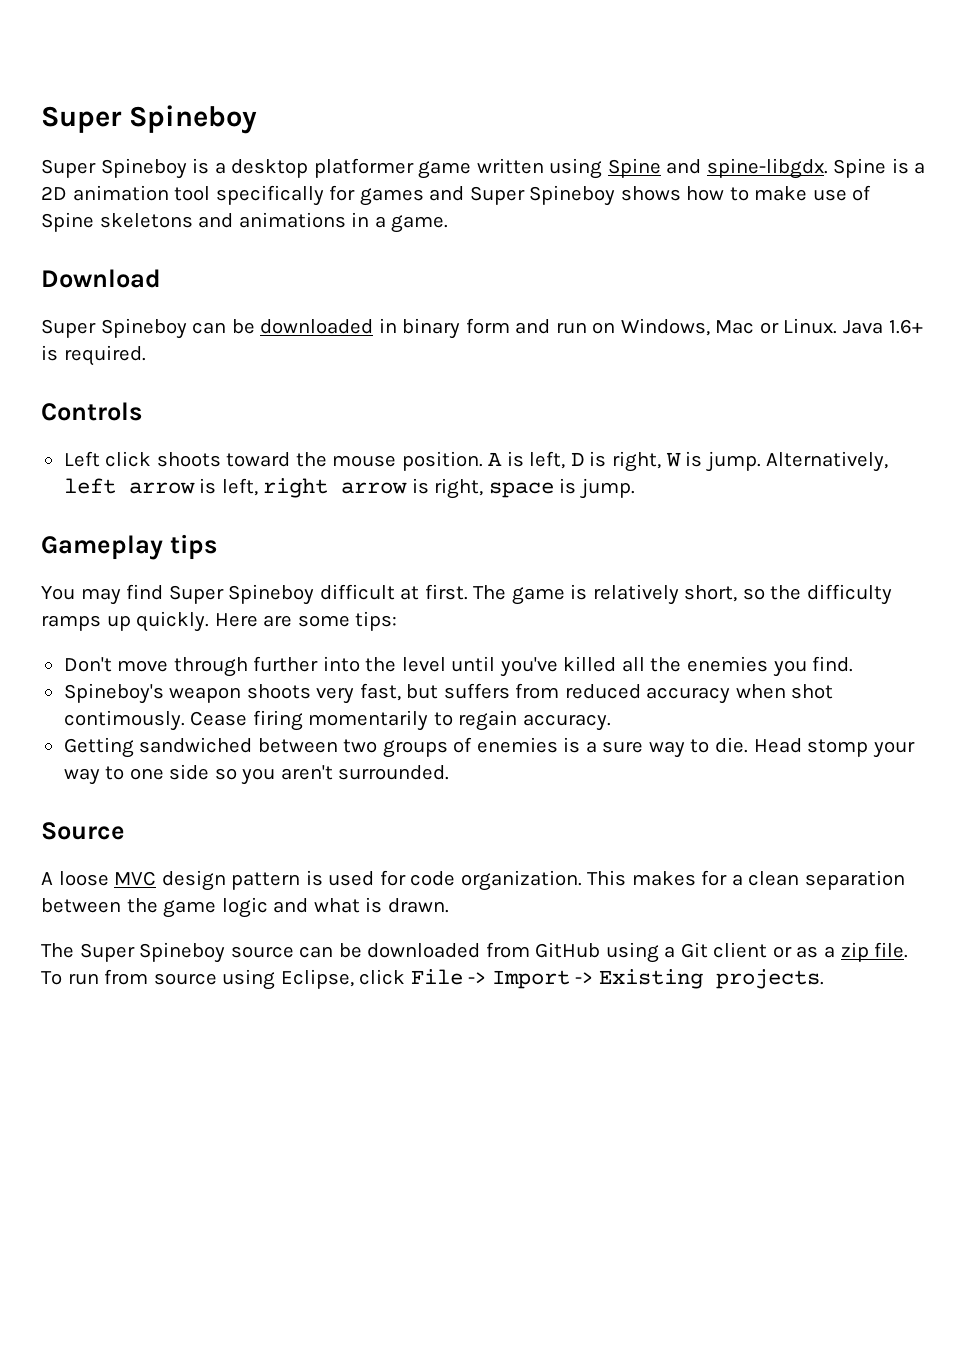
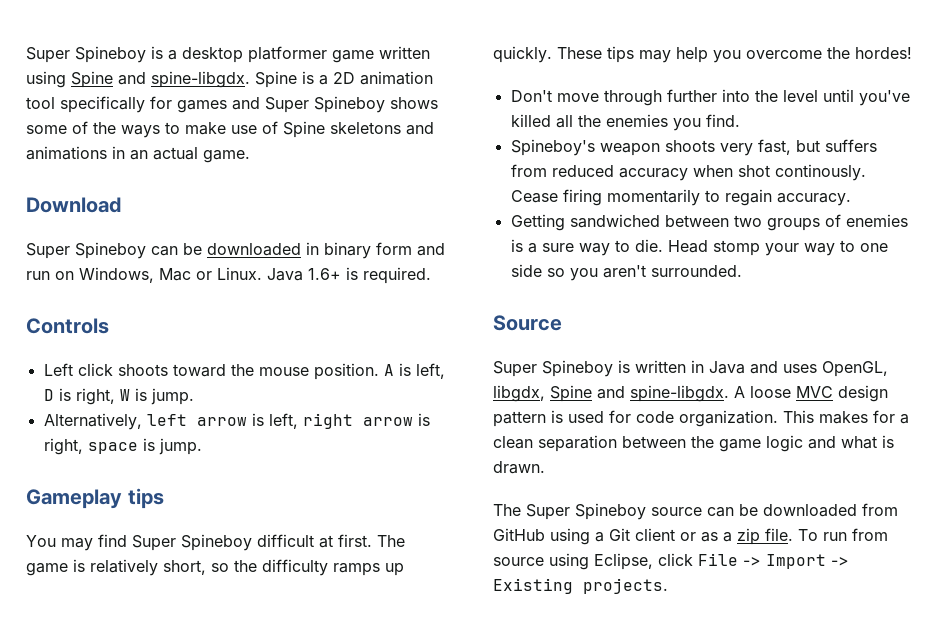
[41,105,257,134] [41,158,187,179] Super Spineboy // Super Spineboy -> [26,46,146,63] Super Spineboy
[686,186,725,201] how -> [26,121,160,138] some of the ways
[374,216,386,228] a -> [130,147,198,160] an actual
(761, 461) none -> (194, 396) //
[214,611,398,631] Here are some tips: -> [557,46,912,63] These tips may help you overcome the hordes!
[63,710,185,731] contimously. -> [774,164,866,181] continously.
(125, 831) none -> [493,360,888,377] [493,385,729,402] Super Spineboy is written in Java and uses OpenGL, libgdx, Spine and spine-libgdx.

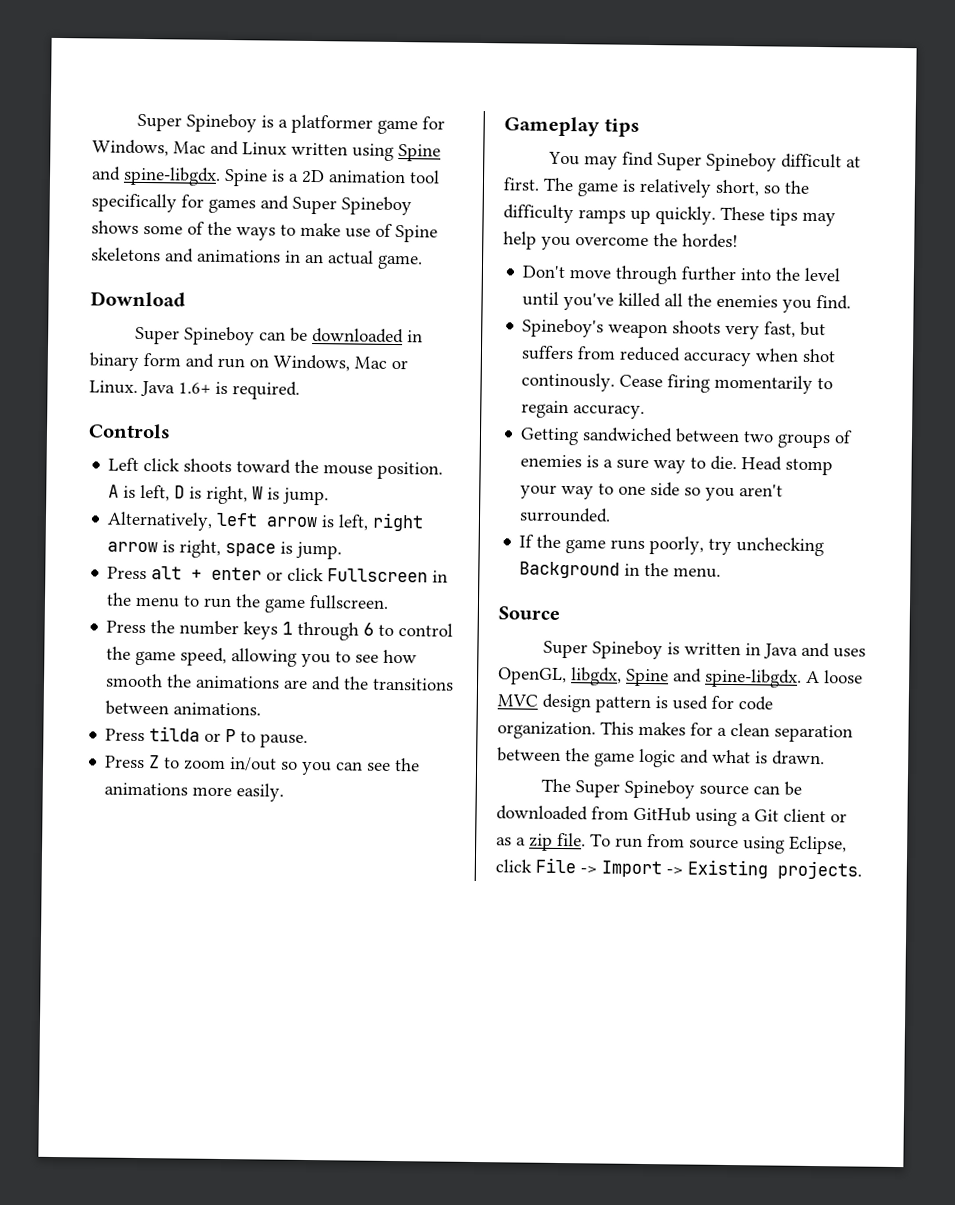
[182,47,243,63] desktop -> (288, 123) none
(374, 56) none -> [421,116,445,130] [92,139,287,157] for Windows, Mac and Linux
(202, 446) none -> [107,566,449,583] [106,592,390,613] [106,620,454,641] [106,646,418,668] [105,673,455,691] [105,700,262,716] [105,726,309,749] [105,755,421,776] [104,782,285,802] // Press alt + enter or click Fullscreen in the menu to run the game fullscreen. // Press the number keys 1 through 6 to control the game speed, allowing you to see how smooth the animations are and the transitions between animations. // Press tilda or P to pause. // Press Z to zoom in/out so you can see the animations more easily.
(742, 271) none -> [519,534,825,557] [519,561,722,579] // If the game runs poorly, try unchecking Background in the menu.

